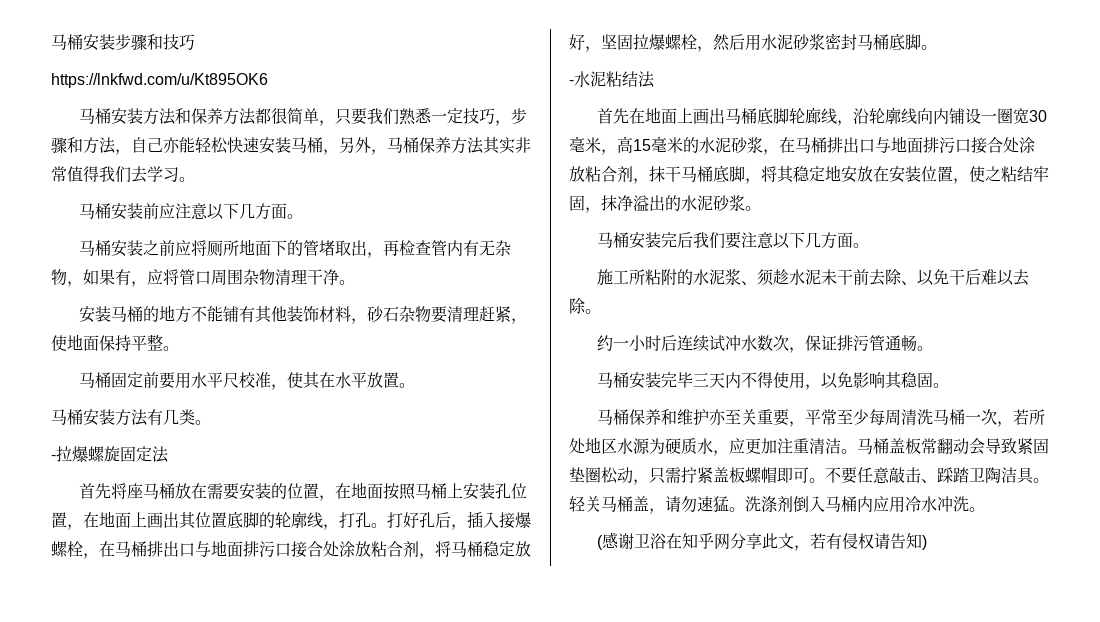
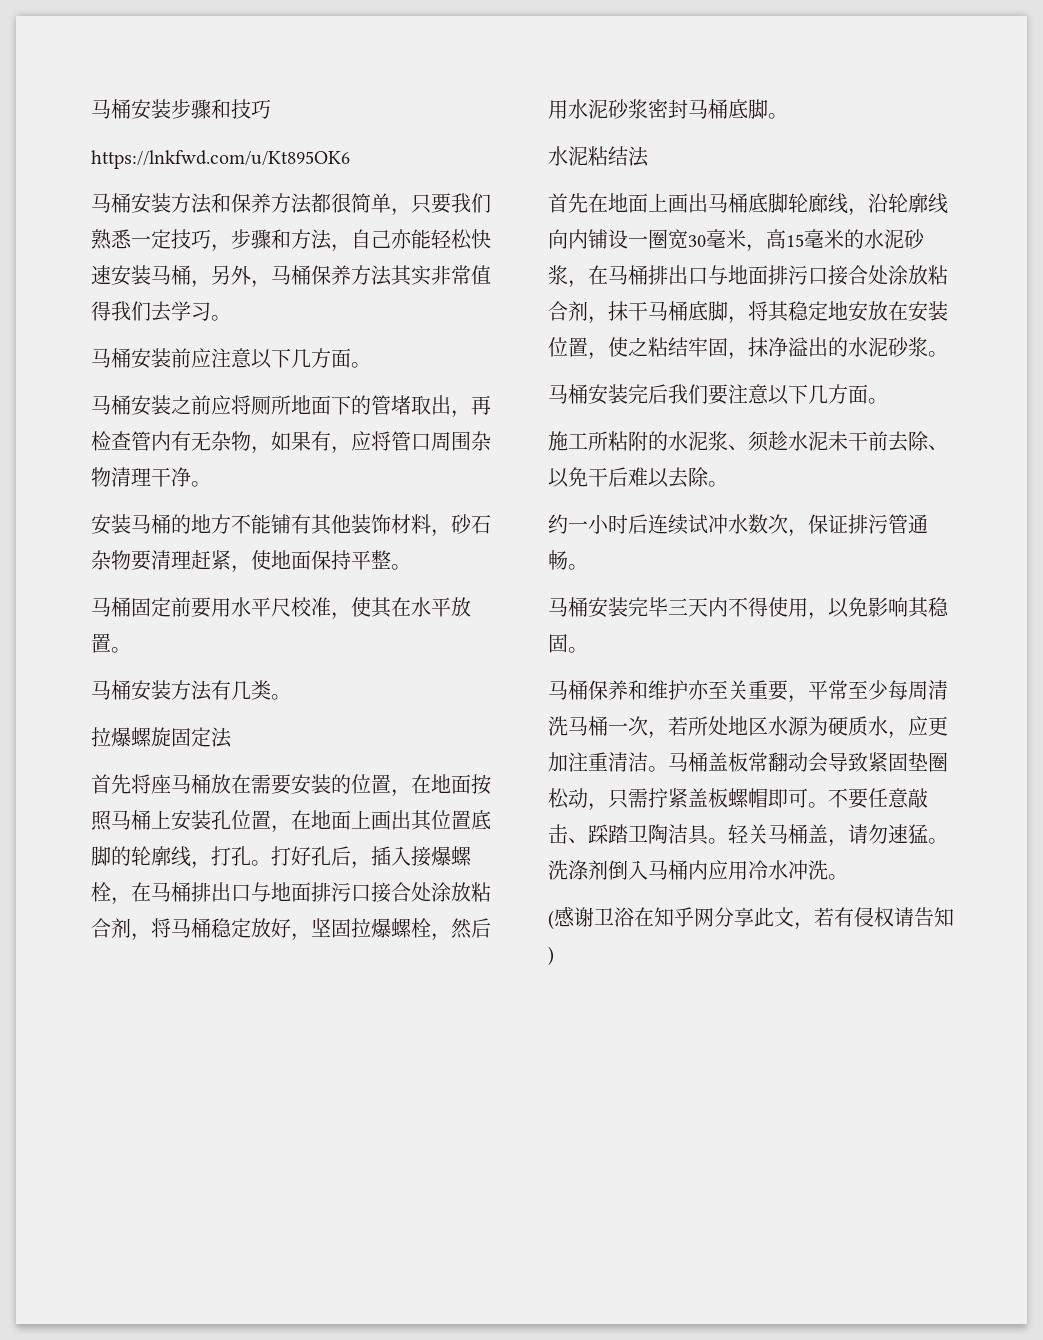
[51,455,56,460] - -> (291, 697) none
[569,80,574,85] - -> (788, 116) none

